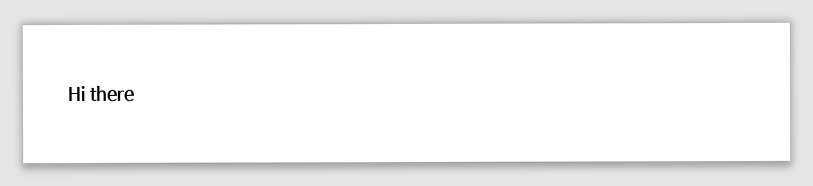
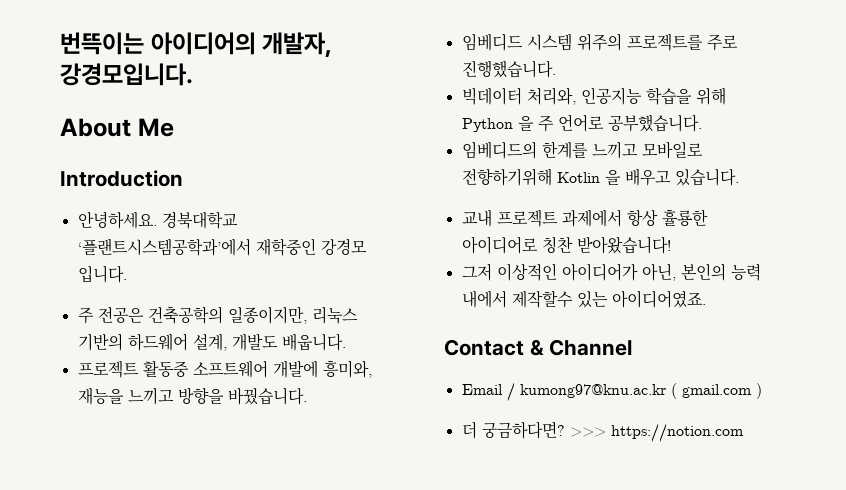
[67,85,135,102] Hi there -> [60,32,333,58] [60,63,193,86] [60,118,174,137] [60,170,183,187] [77,211,238,229] [77,238,367,256] [77,265,127,283] [77,306,358,324] [77,333,346,351] [77,360,372,378] [77,387,307,405] [461,33,738,51] [461,60,556,78] [461,87,726,105] [461,114,702,132] [461,141,703,159] [461,168,739,186] [461,209,708,227] [461,236,671,254] [461,263,761,281] [461,290,706,308] [444,339,633,356] [461,383,762,401] [461,421,744,442] 번뜩이는 아이디어의 개발자, 강경모입니다. // About Me // Introduction // 안녕하세요. 경북대학교 ‘플랜트시스템공학과’에서 재학중인 강경모 입니다. // 주 전공은 건축공학의 일종이지만, 리눅스 기반의 하드웨어 설계, 개발도 배웁니다. // 프로젝트 활동중 소프트웨어 개발에 흥미와, 재능을 느끼고 방향을 바꿨습니다. // 임베디드 시스템 위주의 프로젝트를 주로 진행했습니다. // 빅데이터 처리와, 인공지능 학습을 위해 Python 을 주 언어로 공부했습니다. // 임베디드의 한계를 느끼고 모바일로 전향하기위해 Kotlin 을 배우고 있습니다. // 교내 프로젝트 과제에서 항상 휼룡한 아이디어로 칭찬 받아왔습니다! // 그저 이상적인 아이디어가 아닌, 본인의 능력 내에서 제작할수 있는 아이디어였죠. // Contact & Channel // Email / kumong97@knu.ac.kr ( gmail.com ) // 더 궁금하다면? >>> https://notion.com

